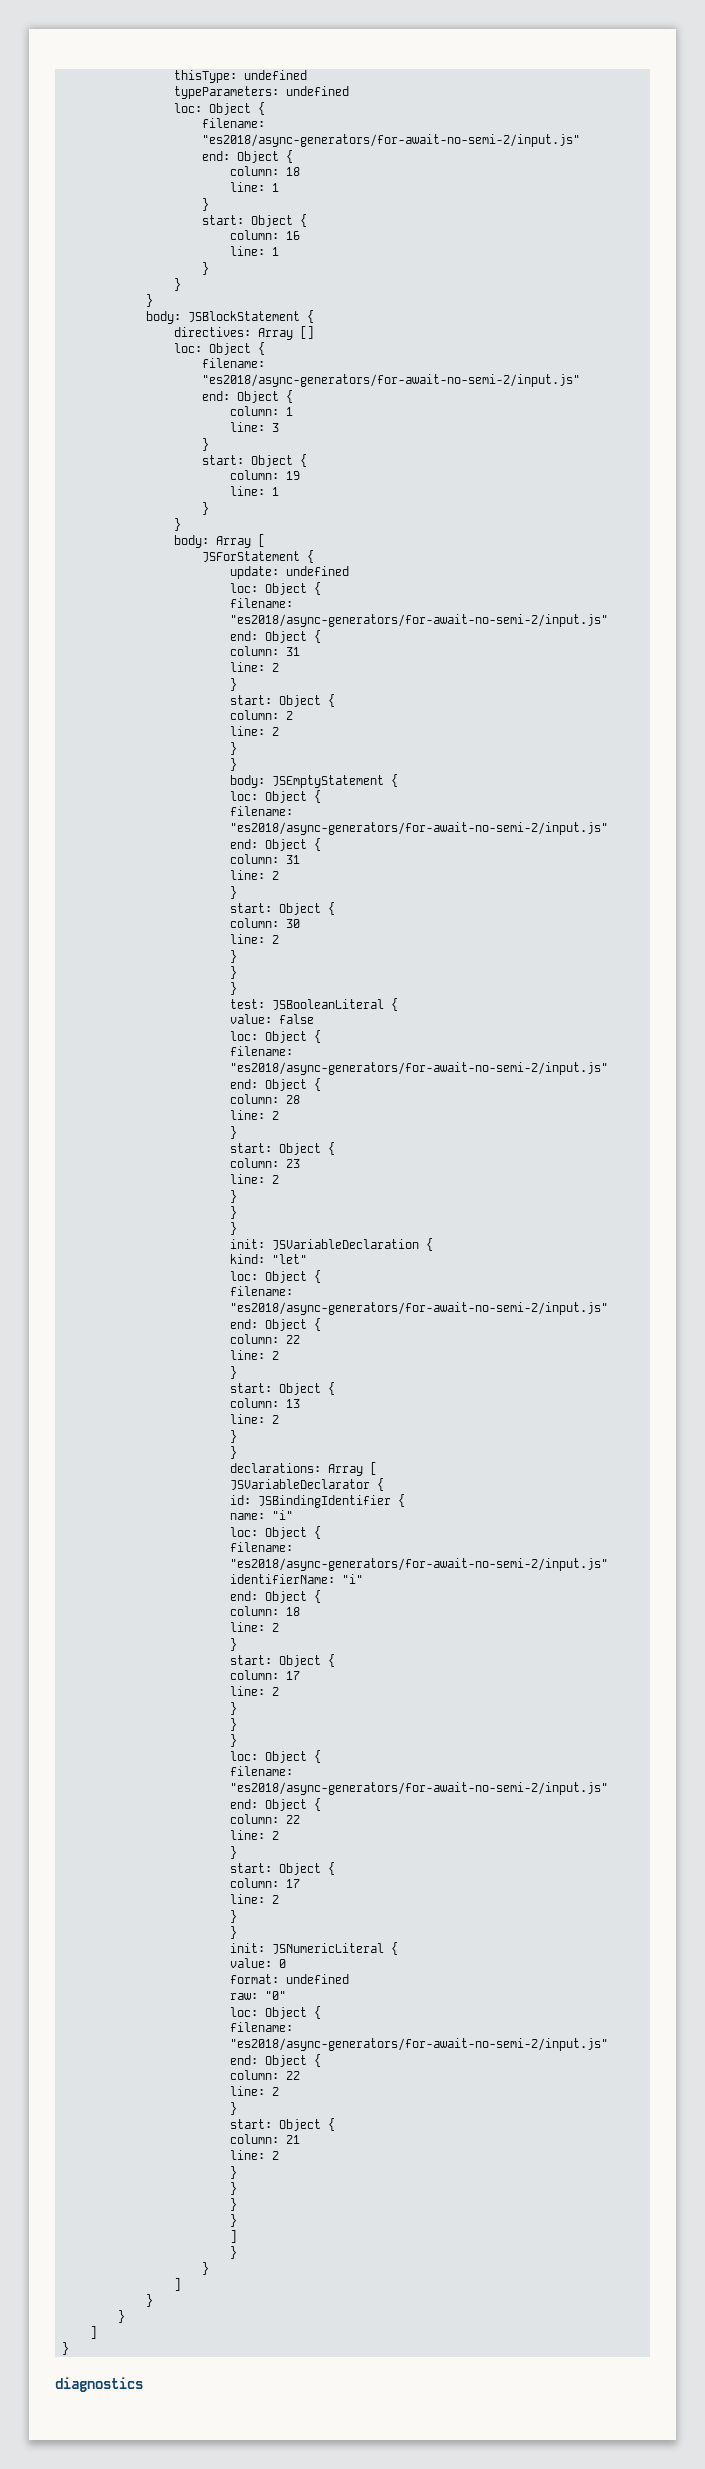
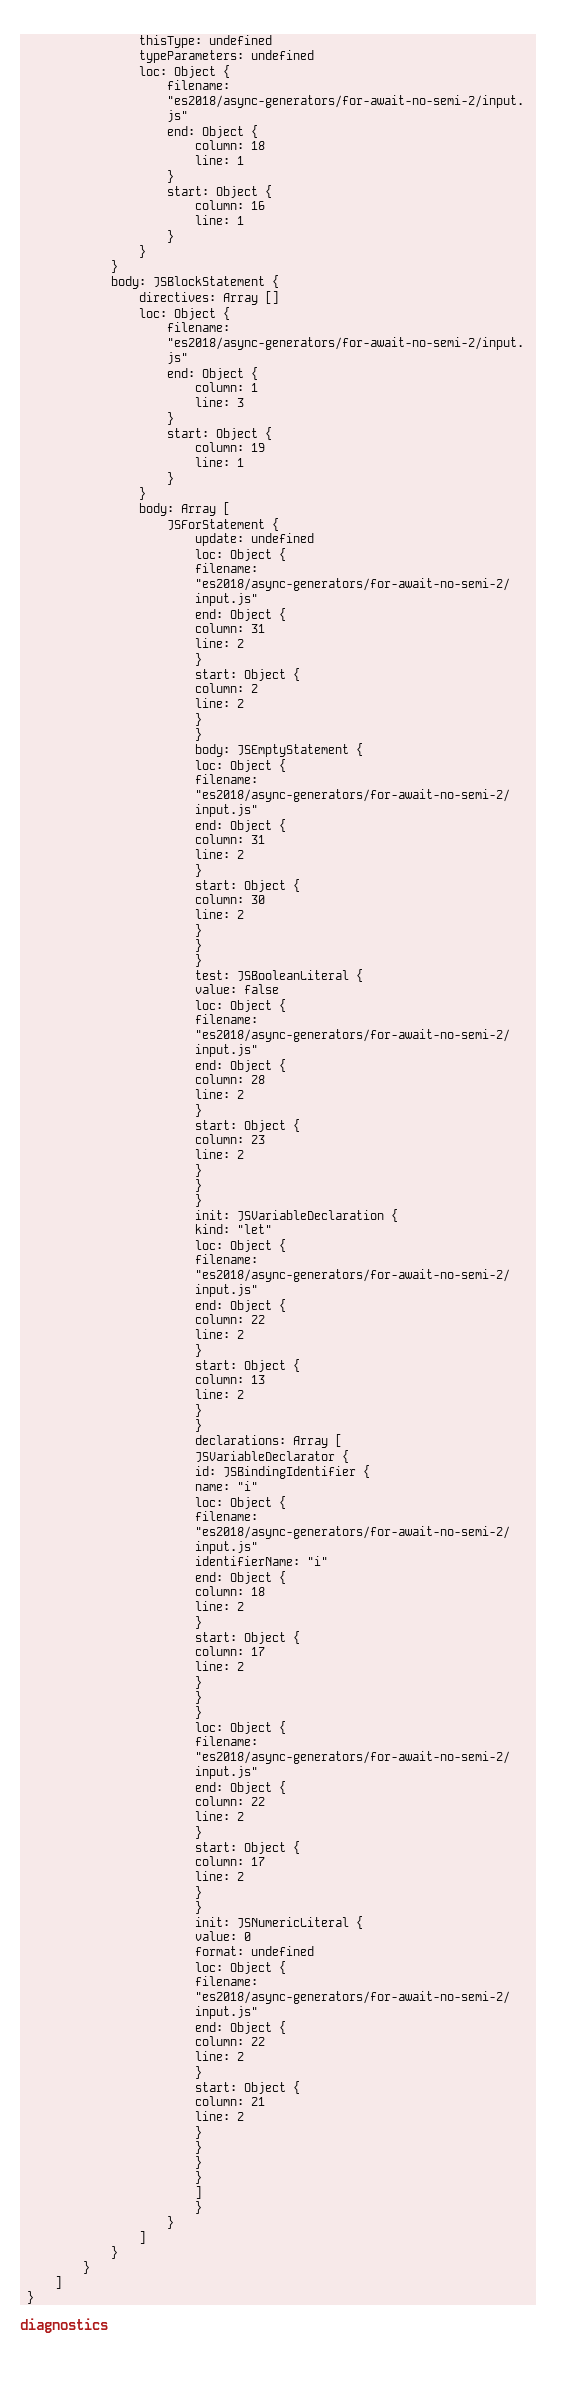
[230,1991,287,2000] // raw: "0" -> (314, 1951) none

